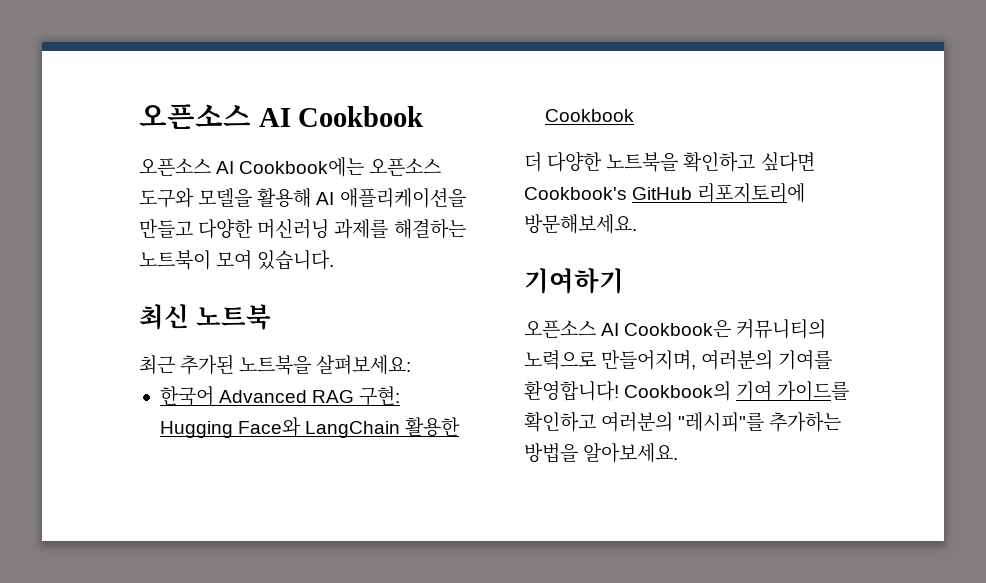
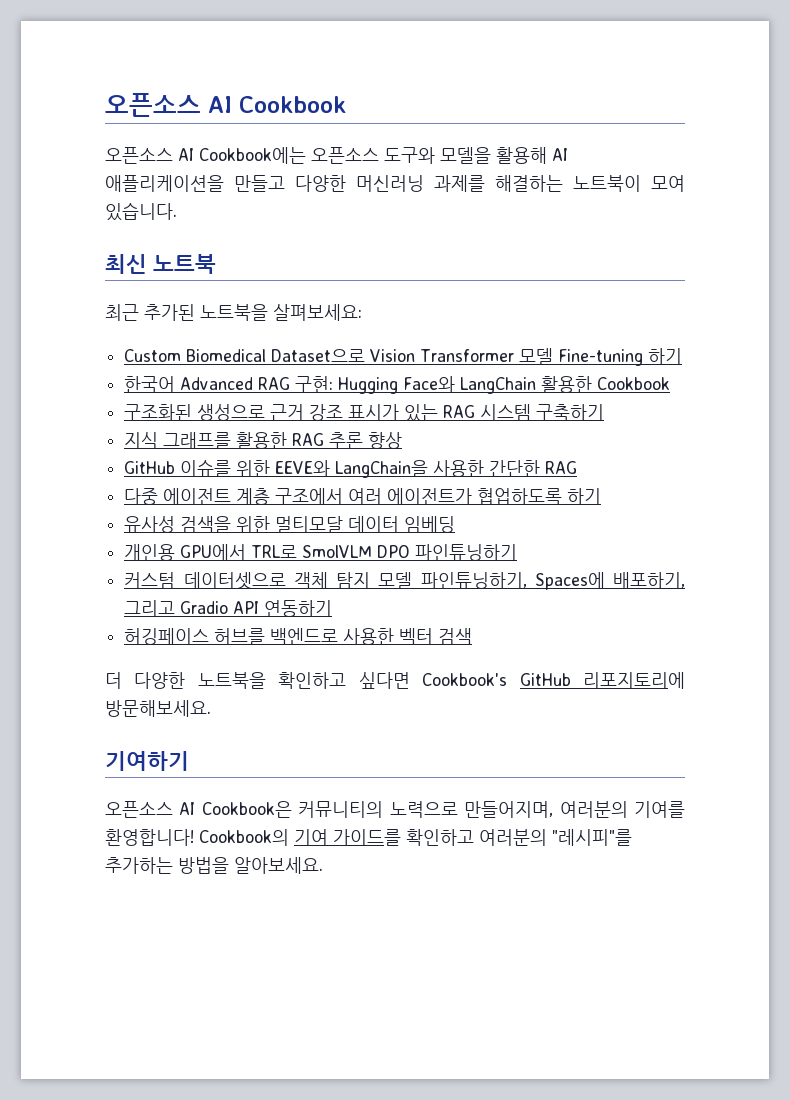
(412, 365) none -> [124,348,683,366] // Custom Biomedical Dataset으로 Vision Transformer 모델 Fine-tuning 하기
(634, 115) none -> [124,404,605,422] [124,432,403,449] [124,460,578,478] [124,488,602,505] [124,516,456,533] [124,544,518,561] [124,572,685,590] [124,600,333,617] [124,628,473,645] // 구조화된 생성으로 근거 강조 표시가 있는 RAG 시스템 구축하기 // 지식 그래프를 활용한 RAG 추론 향상 // GitHub 이슈를 위한 EEVE와 LangChain을 사용한 간단한 RAG // 다중 에이전트 계층 구조에서 여러 에이전트가 협업하도록 하기 // 유사성 검색을 위한 멀티모달 데이터 임베딩 // 개인용 GPU에서 TRL로 SmolVLM DPO 파인튜닝하기 // 커스텀 데이터셋으로 객체 탐지 모델 파인튜닝하기, Spaces에 배포하기, 그리고 Gradio API 연동하기 // 허깅페이스 허브를 백엔드로 사용한 벡터 검색

